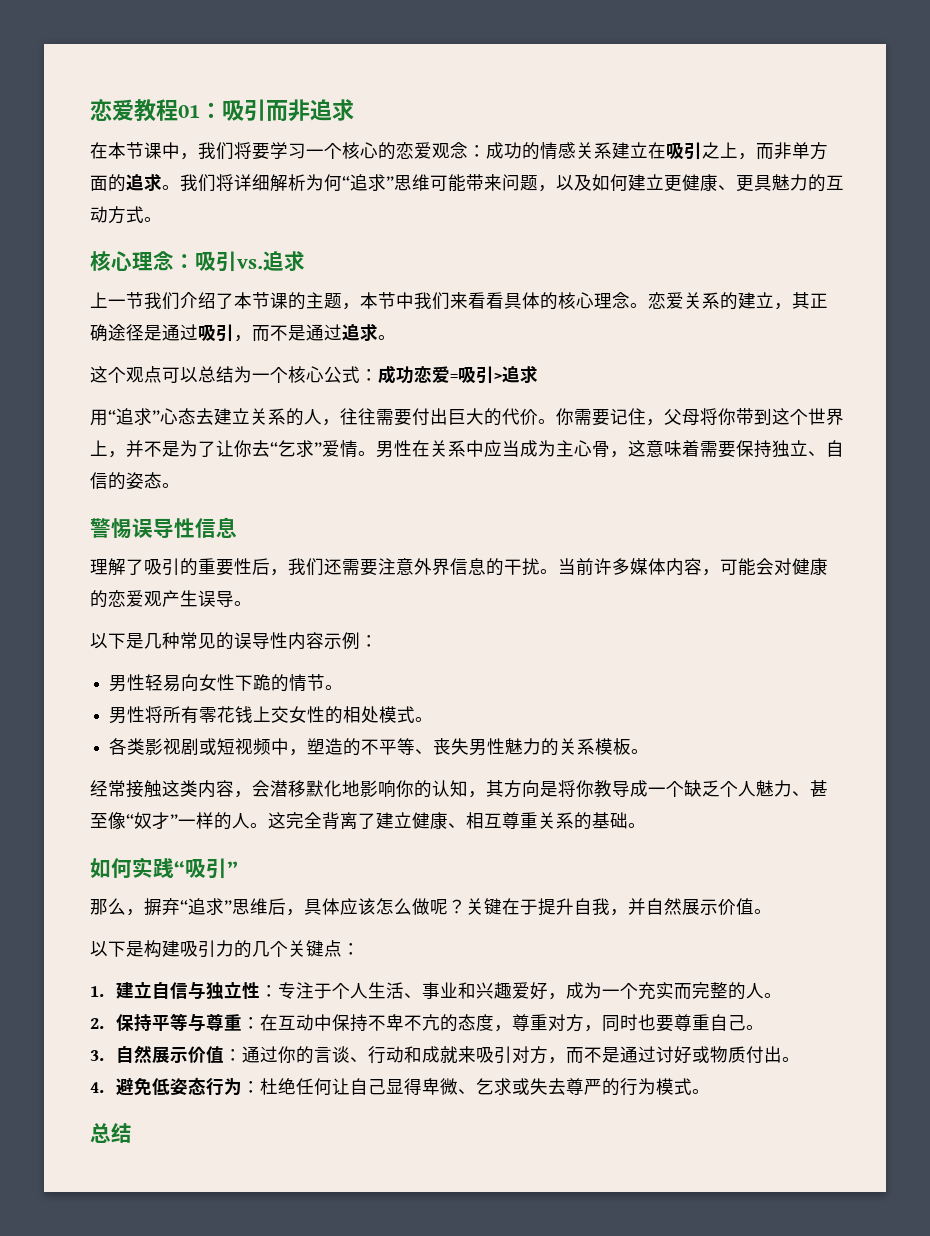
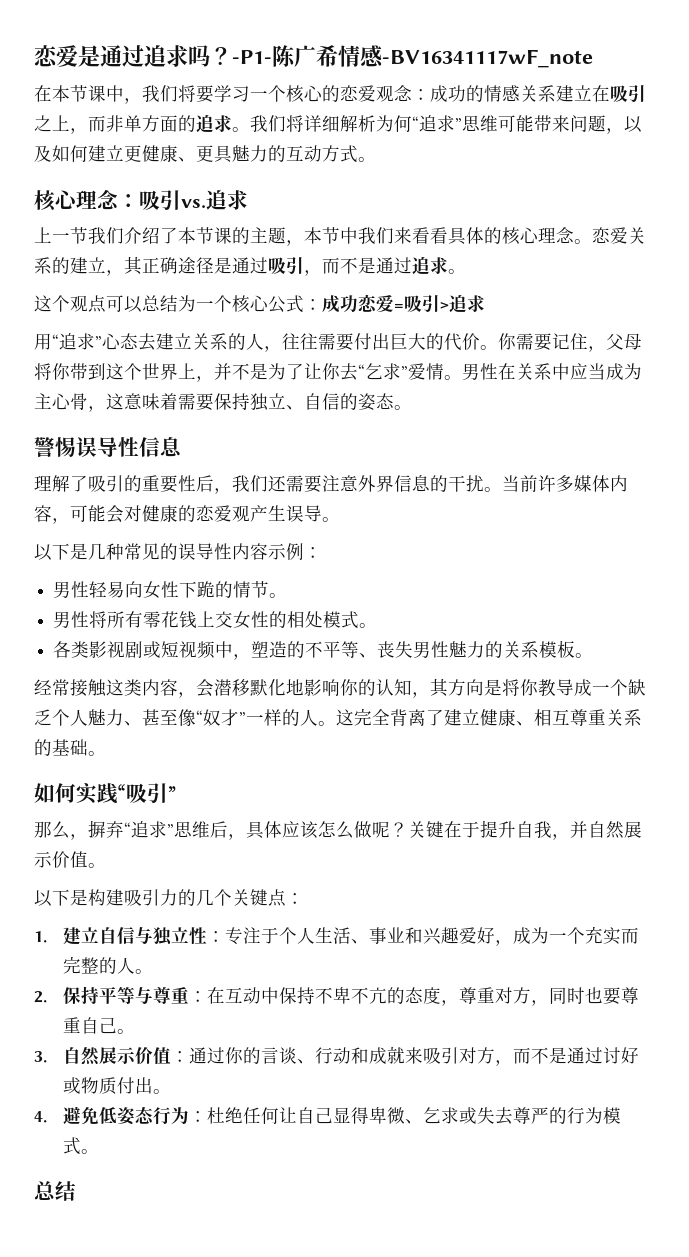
[90,99,354,122] 恋爱教程01：吸引而非追求 -> [34,45,593,68] 恋爱是通过追求吗？-P1-陈广希情感-BV16341117wF_note

